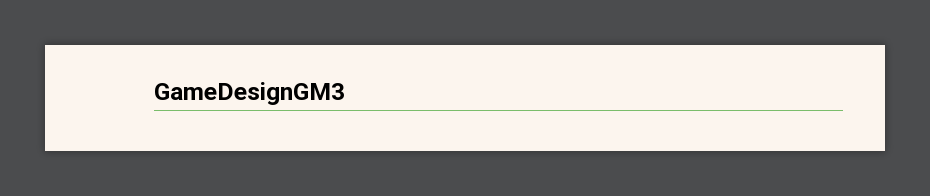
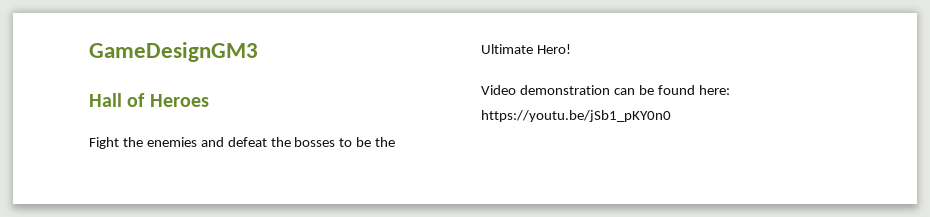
(345, 93) none -> [89,93,209,107] [89,137,396,149] [481,44,571,54] [481,85,730,95] [481,110,671,122] // Hall of Heroes // Fight the enemies and defeat the bosses to be the Ultimate Hero! // Video demonstration can be found here: https://youtu.be/jSb1_pKY0n0

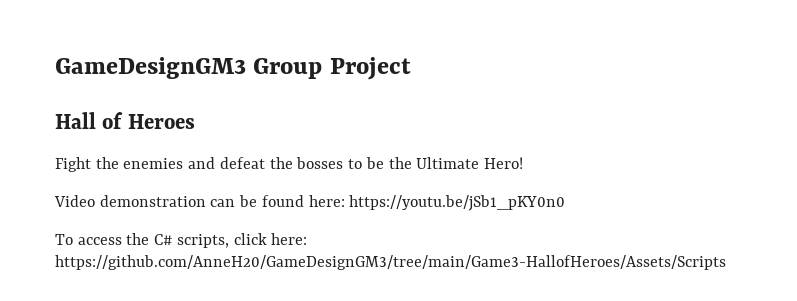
(258, 52) none -> [253,57,411,80] Group Project
(671, 116) none -> [55,233,308,248] [55,255,726,270] // To access the C# scripts, click here: https://github.com/AnneH20/GameDesignGM3/tree/main/Game3-HallofHeroes/Assets/Scripts

